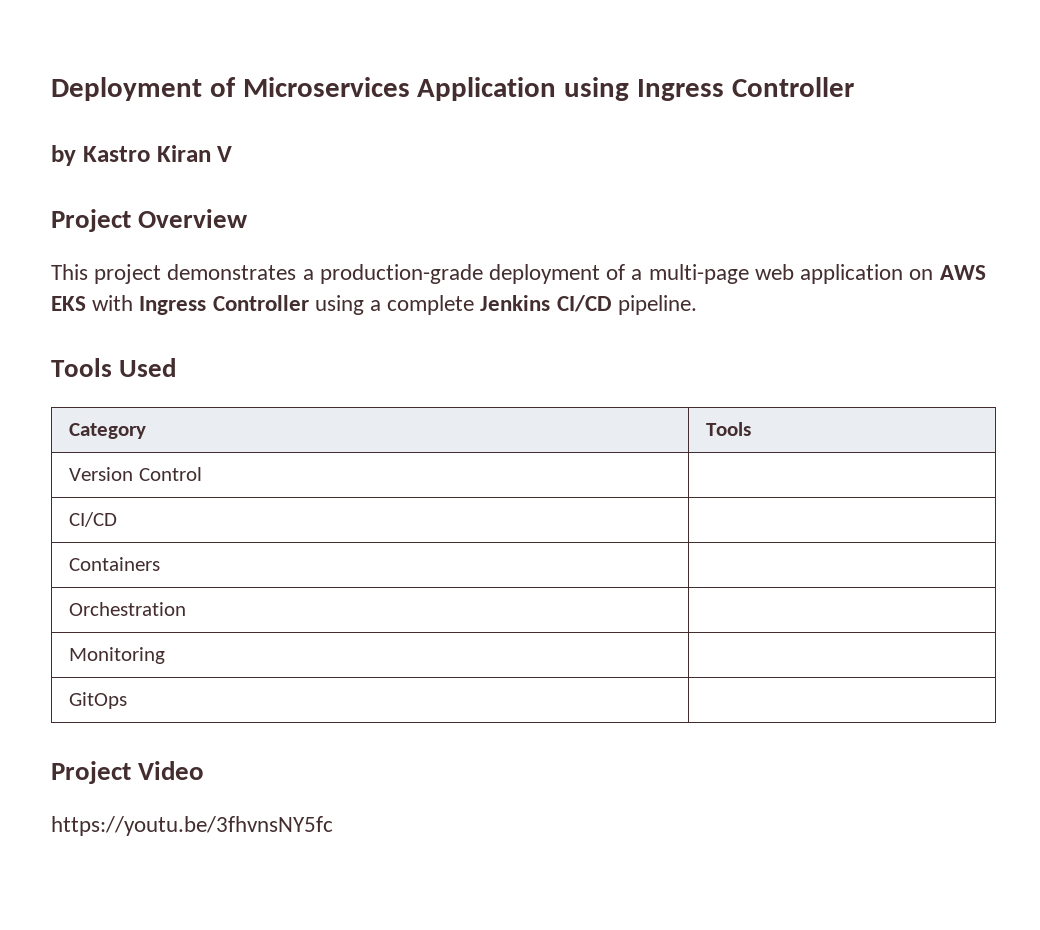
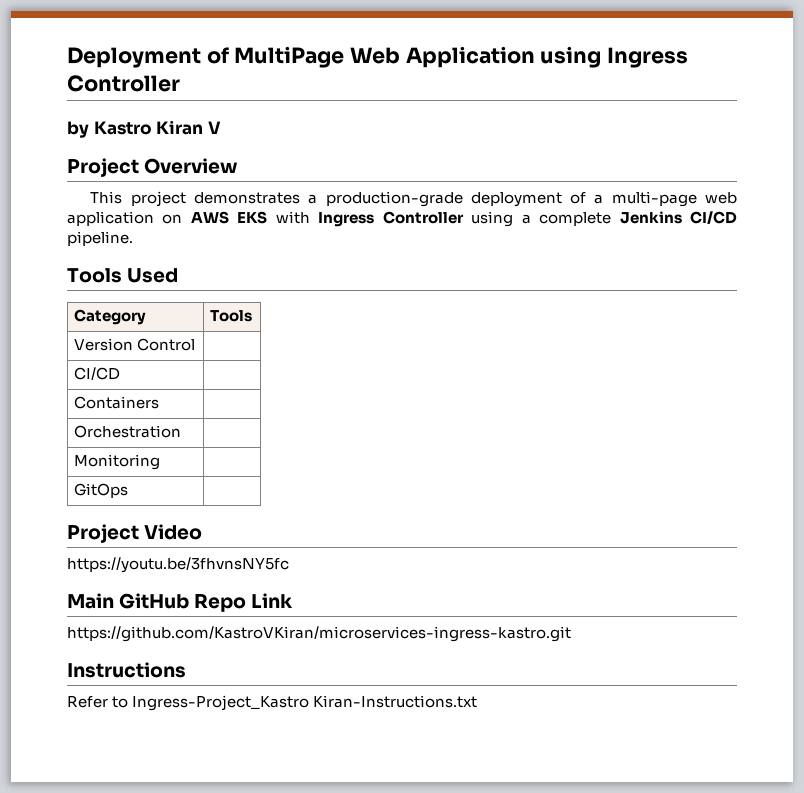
[242,77,410,97] Microservices -> [234,46,401,68] MultiPage Web
(333, 826) none -> [67,593,294,612] [67,626,571,642] [67,662,186,678] [67,695,478,711] // Main GitHub Repo Link // https://github.com/KastroVKiran/microservices-ingress-kastro.git // Instructions // Refer to Ingress-Project_Kastro Kiran-Instructions.txt

